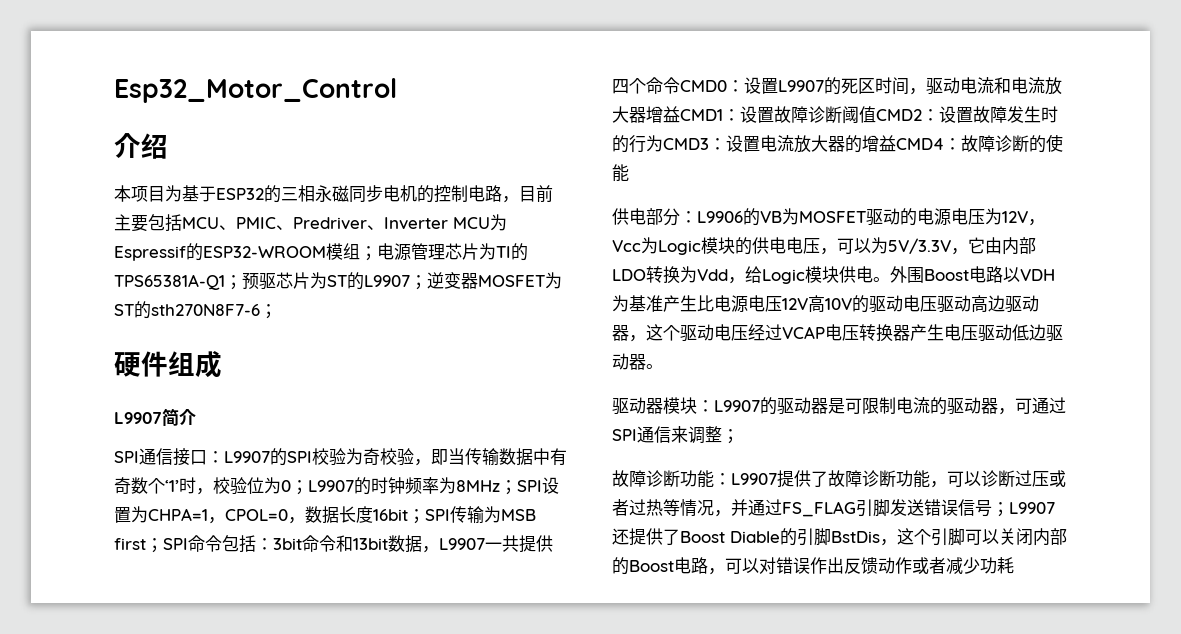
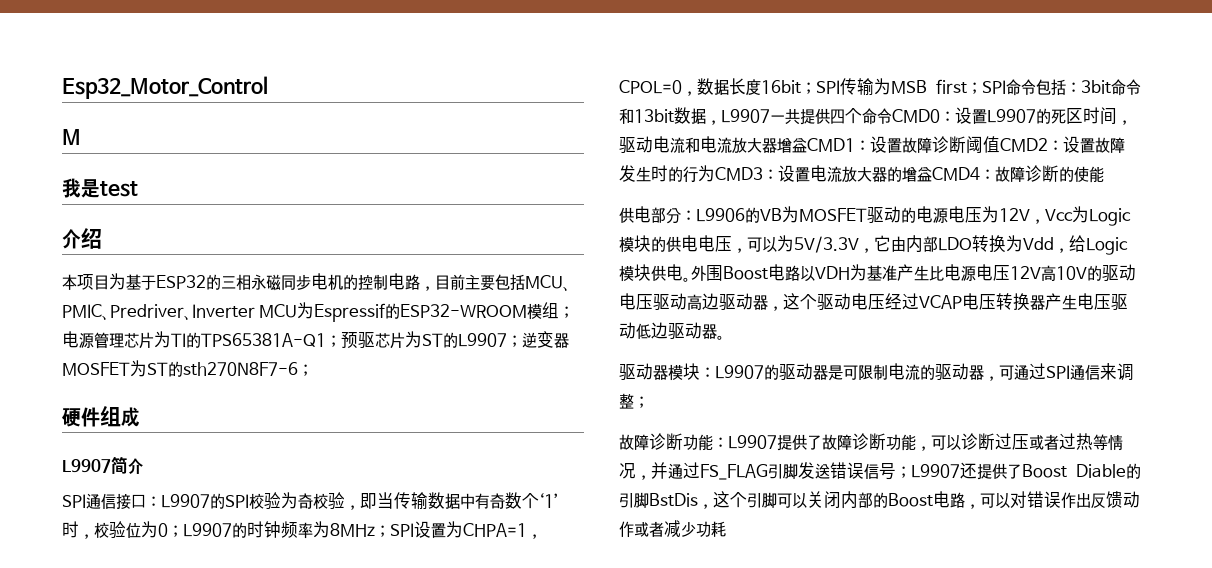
(397, 90) none -> [62,129,81,145] [62,178,138,198] // M // 我是test

